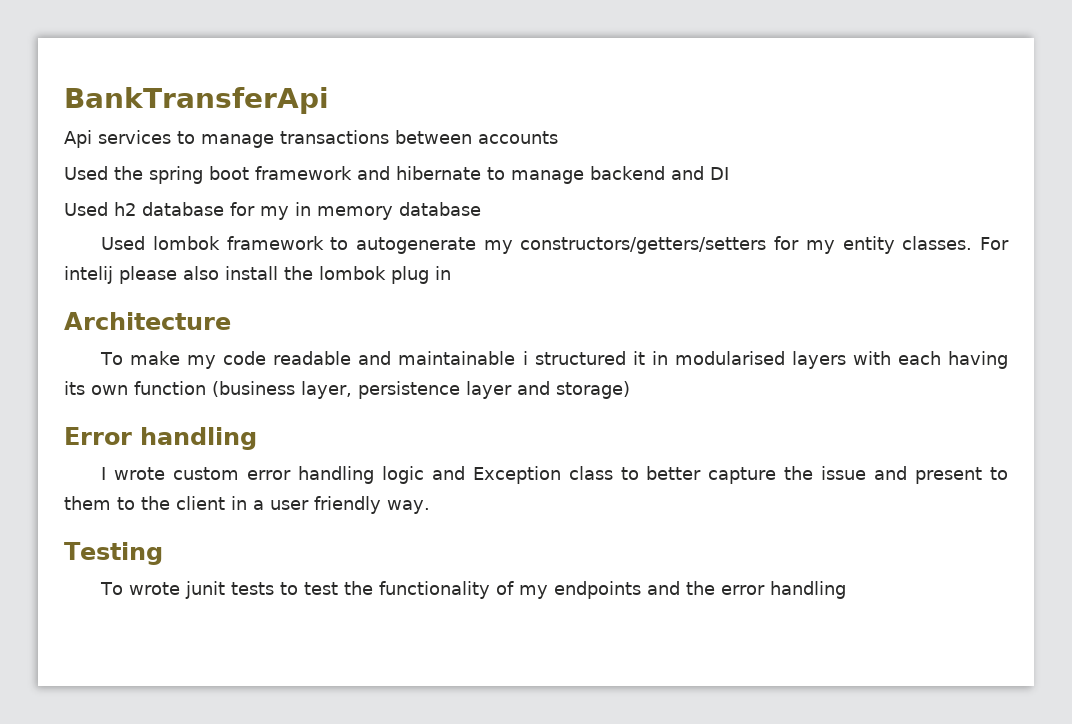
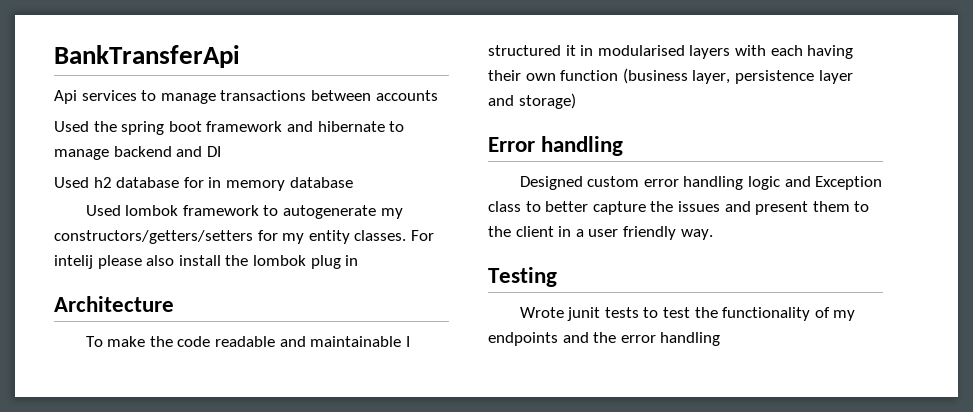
[260,206,289,220] my -> (204, 182) none
[187,355,217,369] my -> [149,336,173,347] the
[522,351,528,365] i -> [405,336,410,347] I
[64,381,85,395] its -> [488,70,521,81] their
[101,467,166,480] I wrote -> [519,176,583,190] Designed
[821,466,867,480] issue -> [677,201,720,212] issues
[989,467,1008,480] to -> (809, 208) none
[100,582,181,595] To wrote -> [519,307,564,318] Wrote

